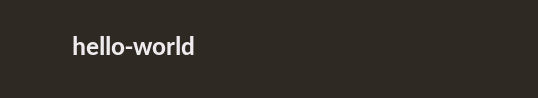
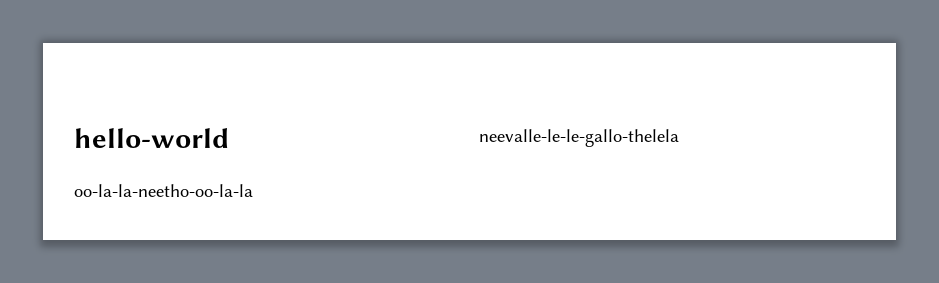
(195, 45) none -> [74,184,253,197] [479,129,679,147] // oo-la-la-neetho-oo-la-la neevalle-le-le-gallo-thelela

